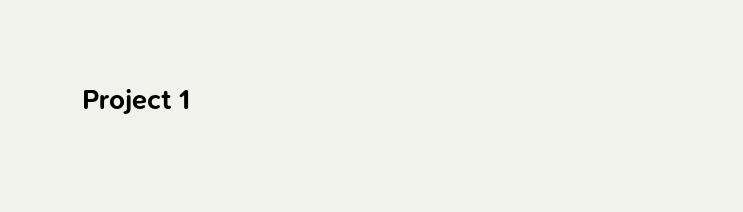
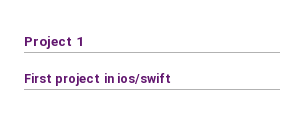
(190, 99) none -> [24,73,172,86] // First project in ios/swift

